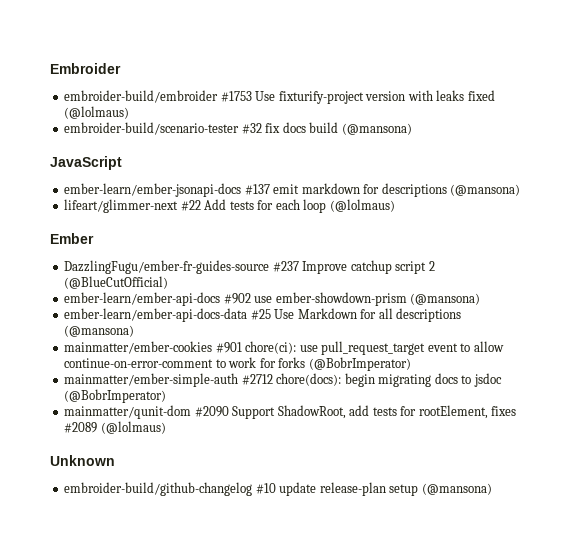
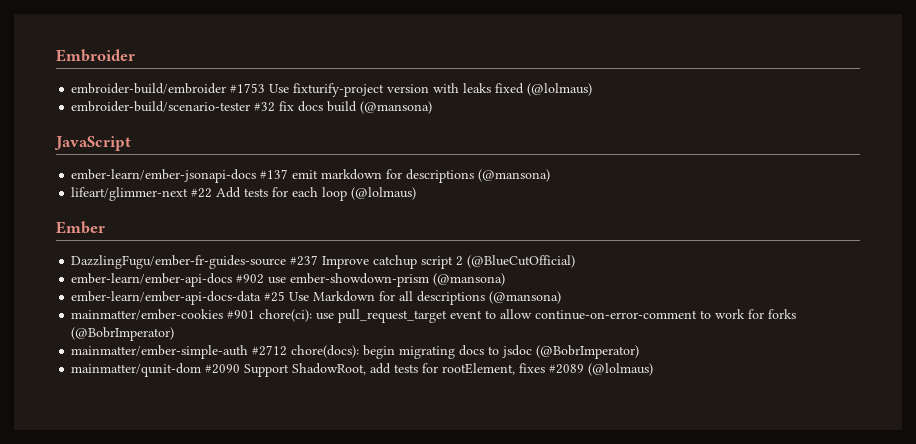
[50,455,115,466] [64,482,492,496] // Unknown // embroider-build/github-changelog #10 update release-plan setup (@mansona) -> (654, 369) none

